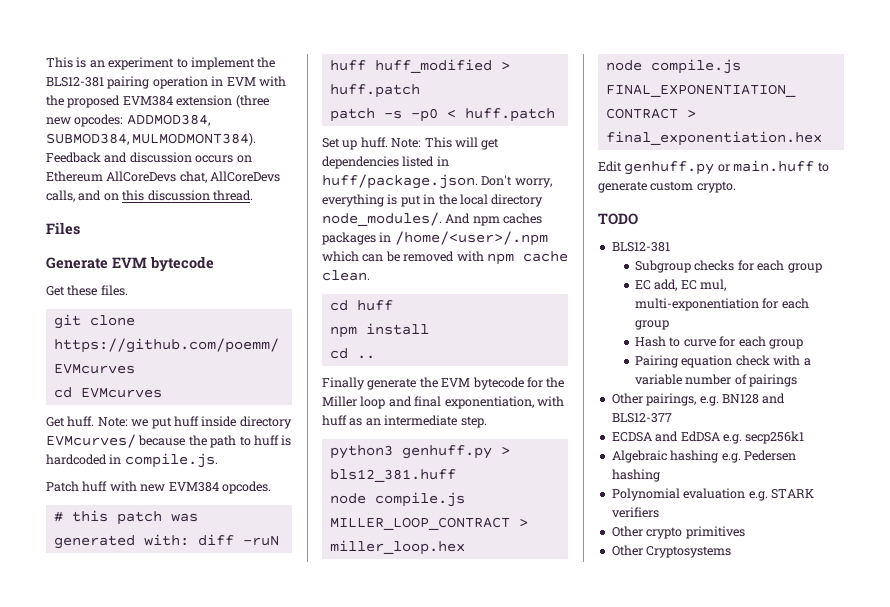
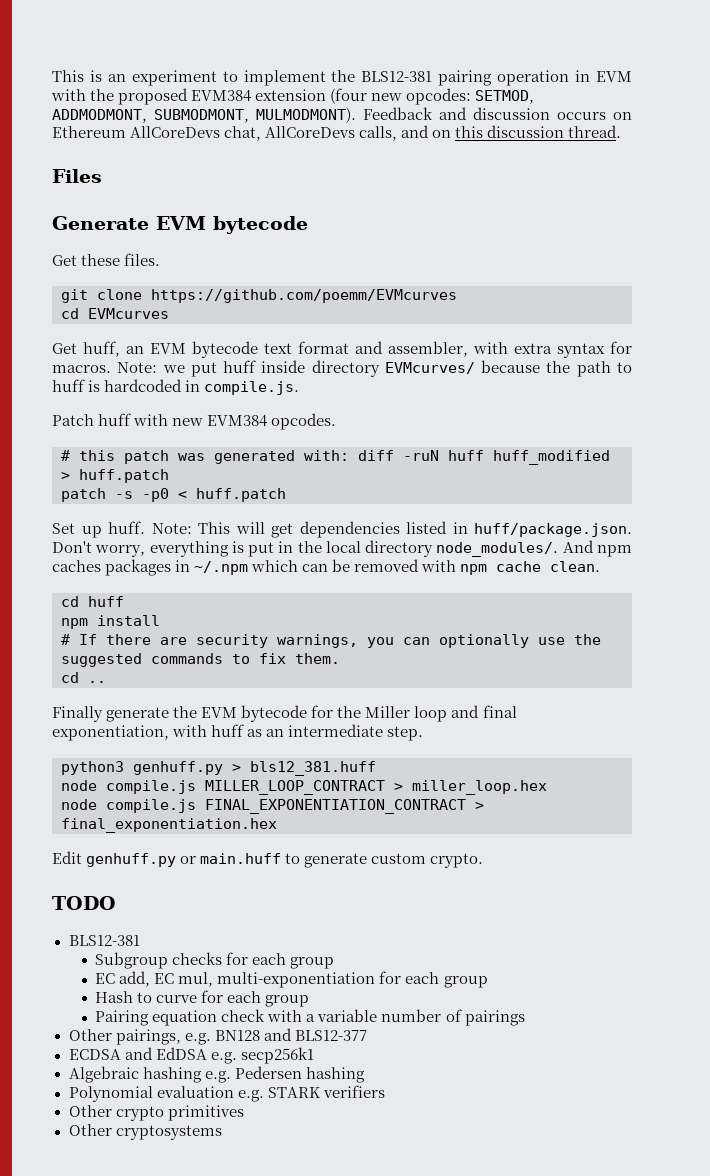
[235,95,269,108] (three -> [330,88,368,104] (four
[126,114,210,126] [46,133,257,146] ADDMOD384, SUBMOD384, MULMODMONT384). -> [475,90,535,104] [52,107,356,123] SETMOD, ADDMODMONT, SUBMODMONT, MULMODMONT).
[67,416,95,427] huff. -> [83,341,632,358] [52,365,111,373] huff, an EVM bytecode text format and assembler, with extra syntax for macros.
[394,231,548,246] /home/<user>/.npm -> [194,561,249,575] ~/.npm
(429, 329) none -> [61,634,601,648] [61,653,340,667] // # If there are security warnings, you can optionally use the suggested commands to fix them.
[646,546,732,558] Cryptosystems -> [115,1125,222,1140] cryptosystems

